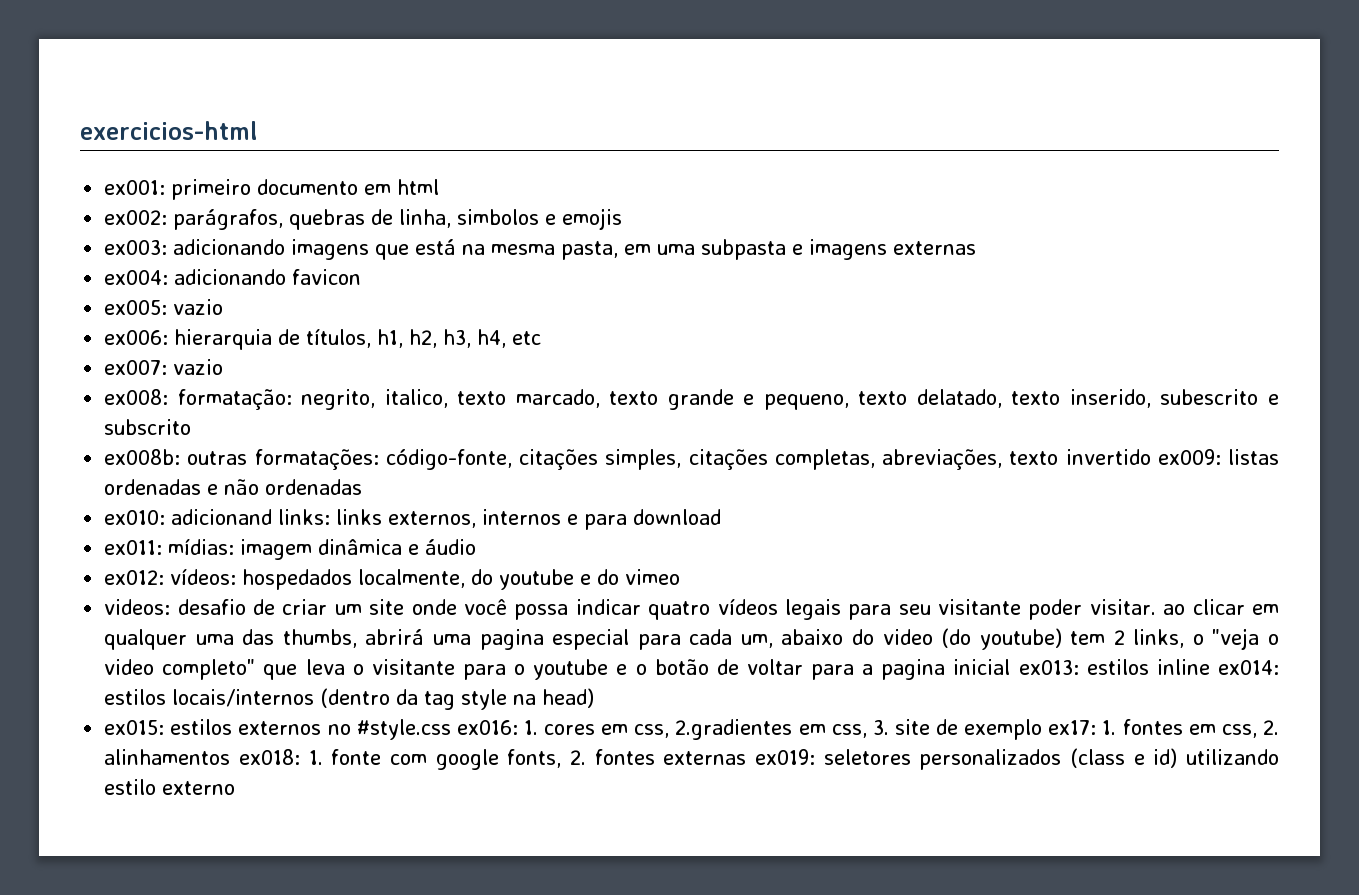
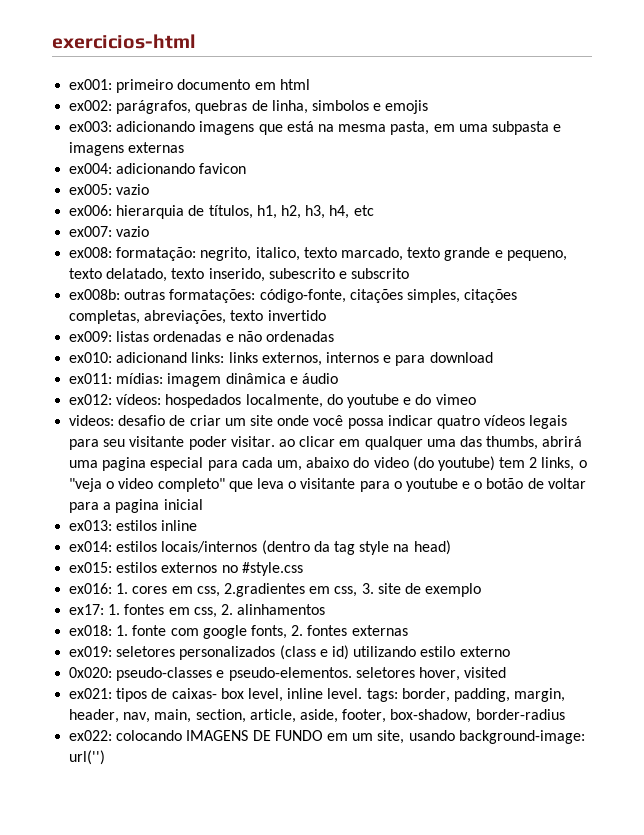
(1151, 457) none -> (326, 315) //
(1011, 667) none -> (203, 504) //
(1210, 667) none -> (198, 525) //
(451, 729) none -> (303, 569) //
(1043, 729) none -> (482, 590) //
(231, 757) none -> (326, 609) //
(747, 758) none -> (408, 630) //
(236, 788) none -> [69,667,507,681] [69,688,566,702] [69,709,565,723] [69,730,585,744] [69,750,106,765] // 0x020: pseudo-classes e pseudo-elementos. seletores hover, visited // ex021: tipos de caixas- box level, inline level. tags: border, padding, margin, header, nav, main, section, article, aside, footer, box-shadow, border-radius // ex022: colocando IMAGENS DE FUNDO em um site, usando background-image: url('')

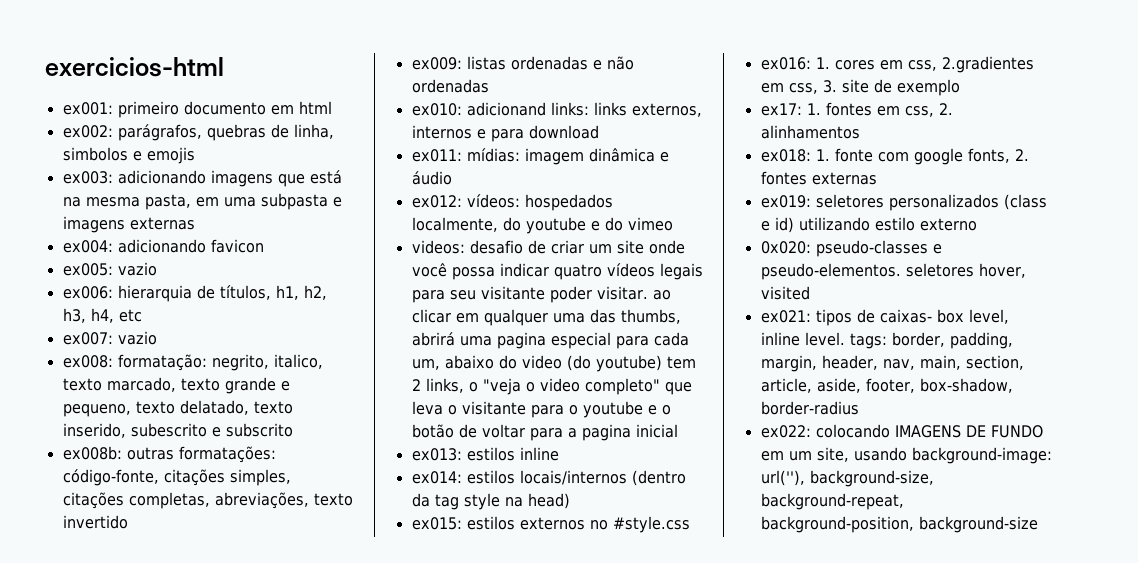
[69,750,106,765] url('') -> [760,470,934,487] [760,493,904,510] [760,516,1038,533] url(''), background-size, background-repeat, background-position, background-size

